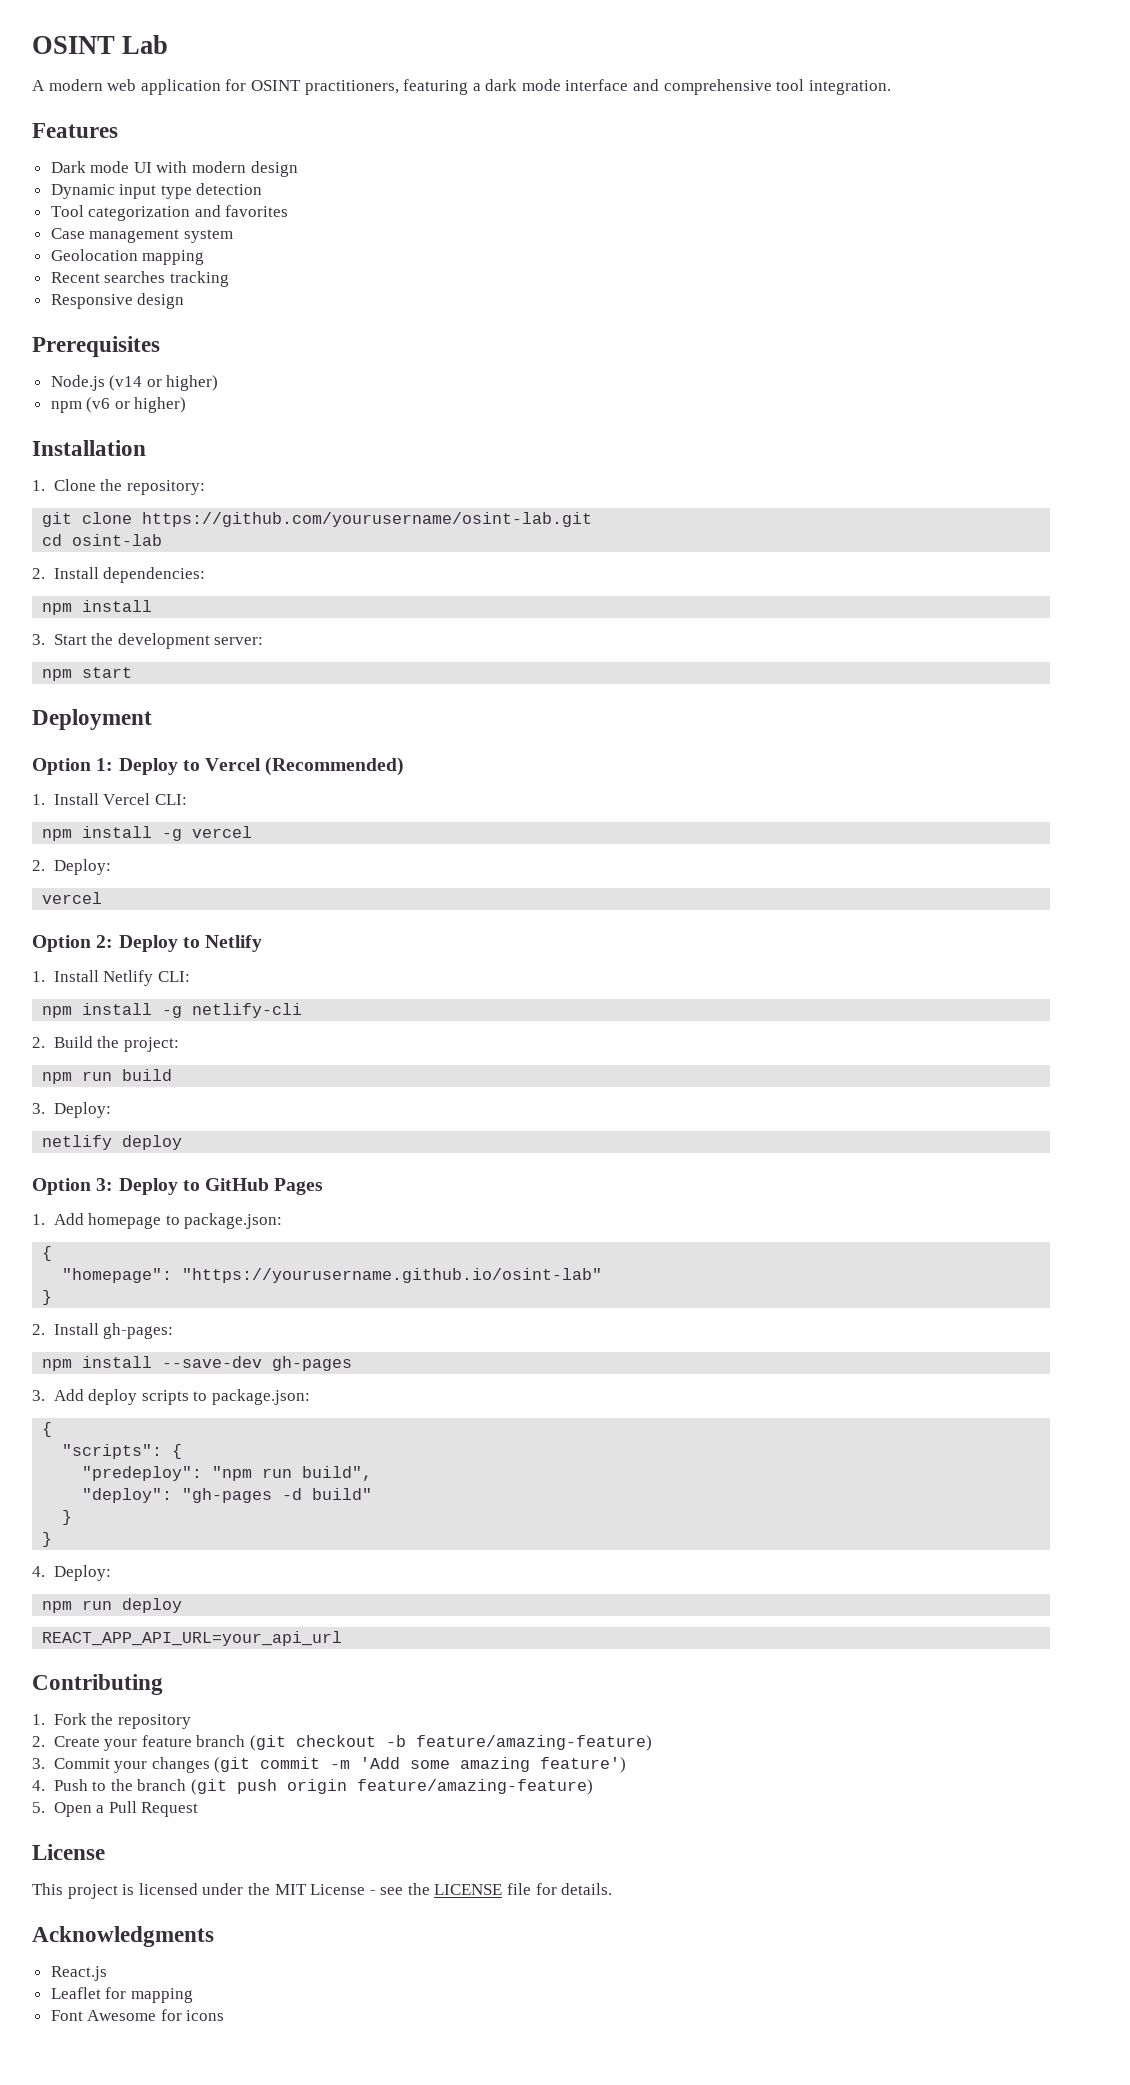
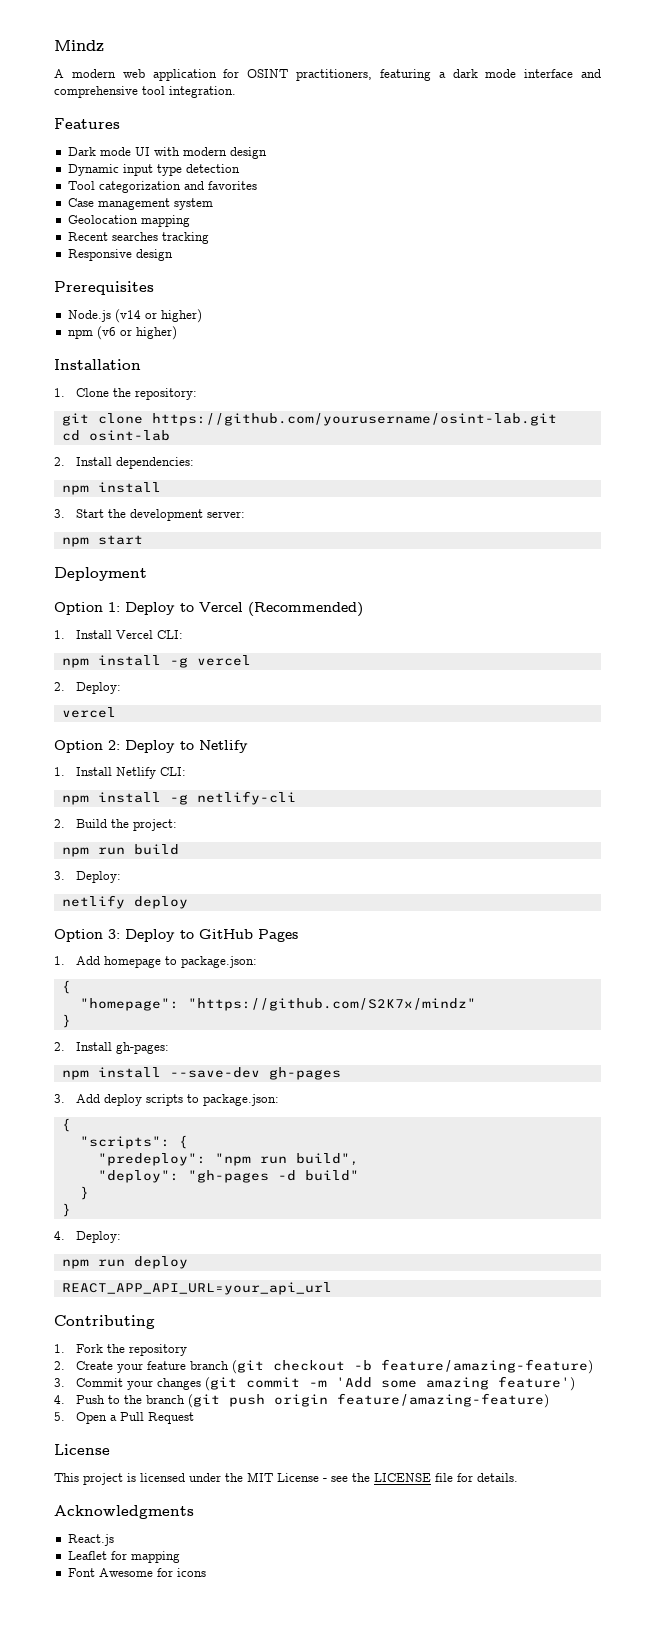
[32,35,169,54] OSINT Lab -> [54,40,104,52] Mindz
[182,1268,603,1283] "https://yourusername.github.io/osint-lab" -> [187,998,476,1011] "https://github.com/S2K7x/mindz"

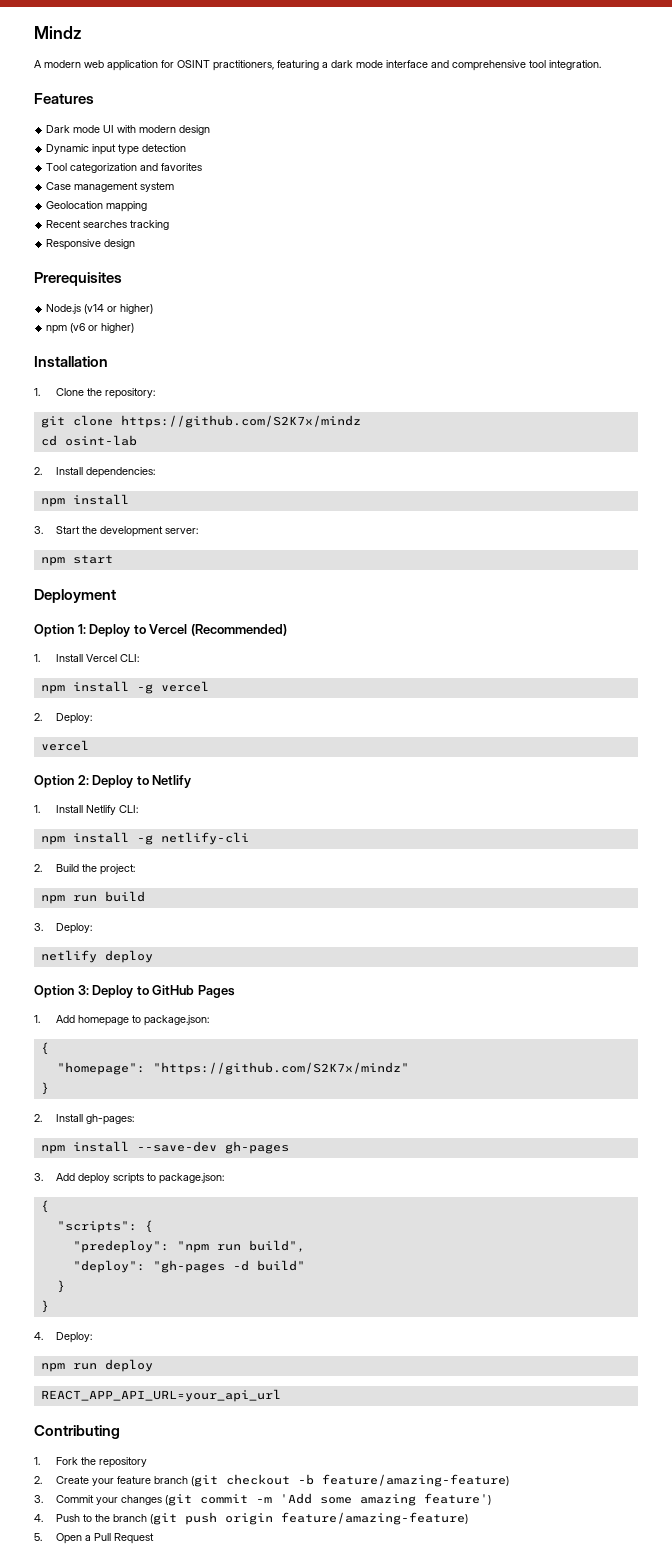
[151,413,557,426] https://github.com/yourusername/osint-lab.git -> [120,415,361,428] https://github.com/S2K7x/mindz
[54,1444,110,1455] [54,1472,518,1485] [54,1505,194,1519] [67,1534,114,1546] [67,1551,180,1563] [67,1568,206,1577] // License // This project is licensed under the MIT License - see the LICENSE file for details. // Acknowledgments // React.js // Leaflet for mapping // Font Awesome for icons -> (154, 1538) none

